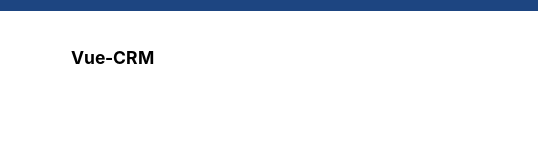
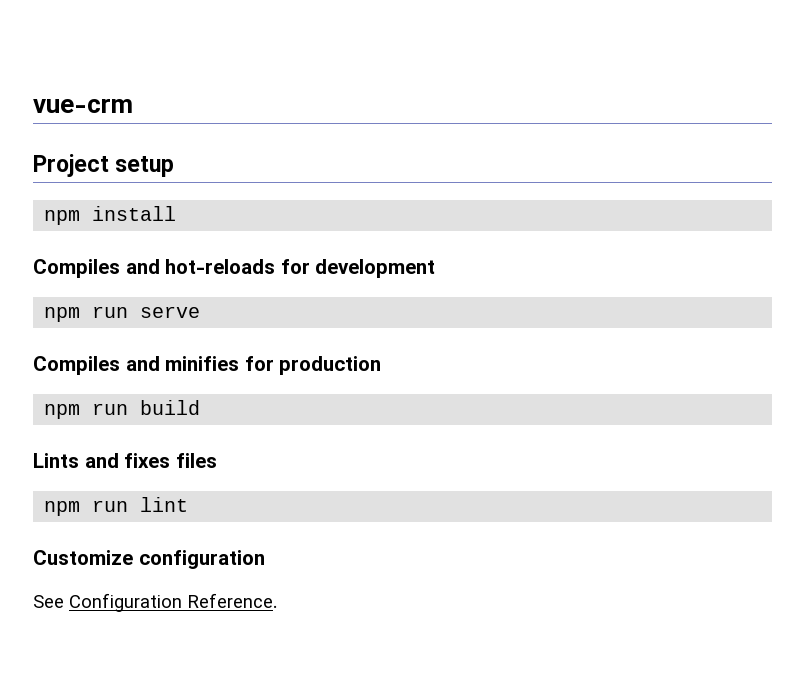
[71,51,154,64] Vue-CRM -> [33,99,133,113] [33,154,175,177] [44,206,177,225] [33,259,436,278] [44,306,201,322] [33,356,382,375] [44,400,201,419] [33,453,217,468] [44,497,189,516] [33,550,265,569] [33,593,277,612] vue-crm // Project setup // npm install // Compiles and hot-reloads for development // npm run serve // Compiles and minifies for production // npm run build // Lints and fixes files // npm run lint // Customize configuration // See Configuration Reference.

